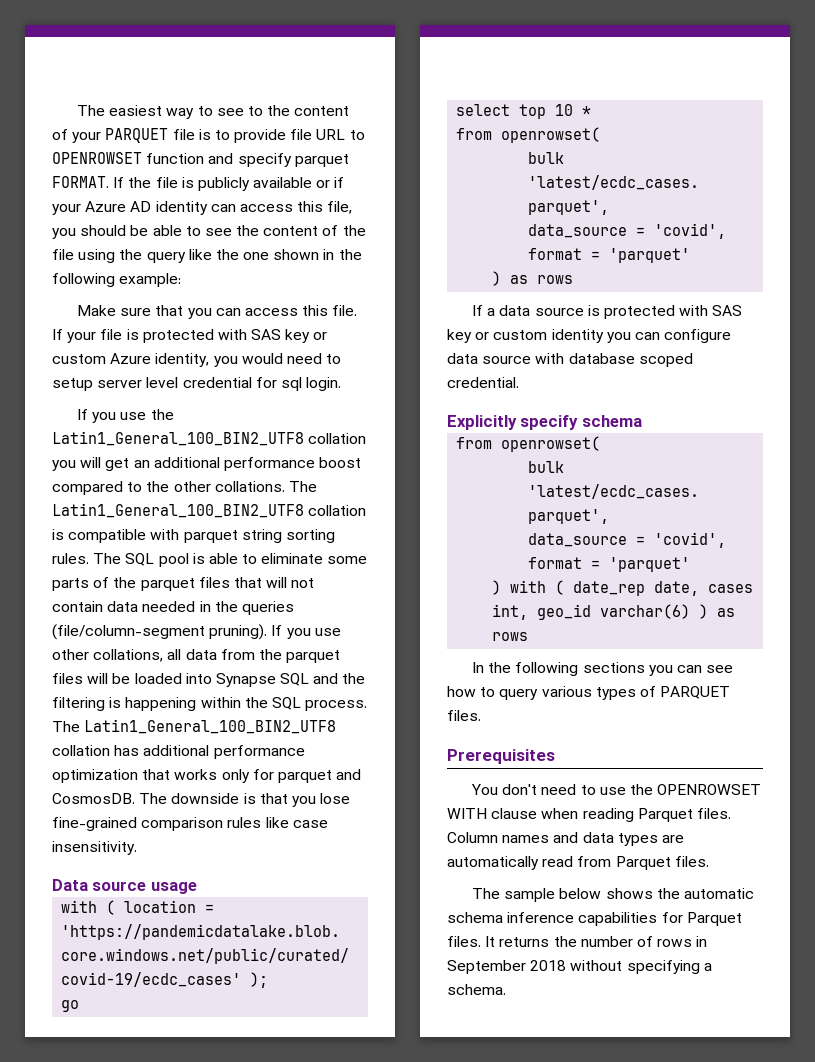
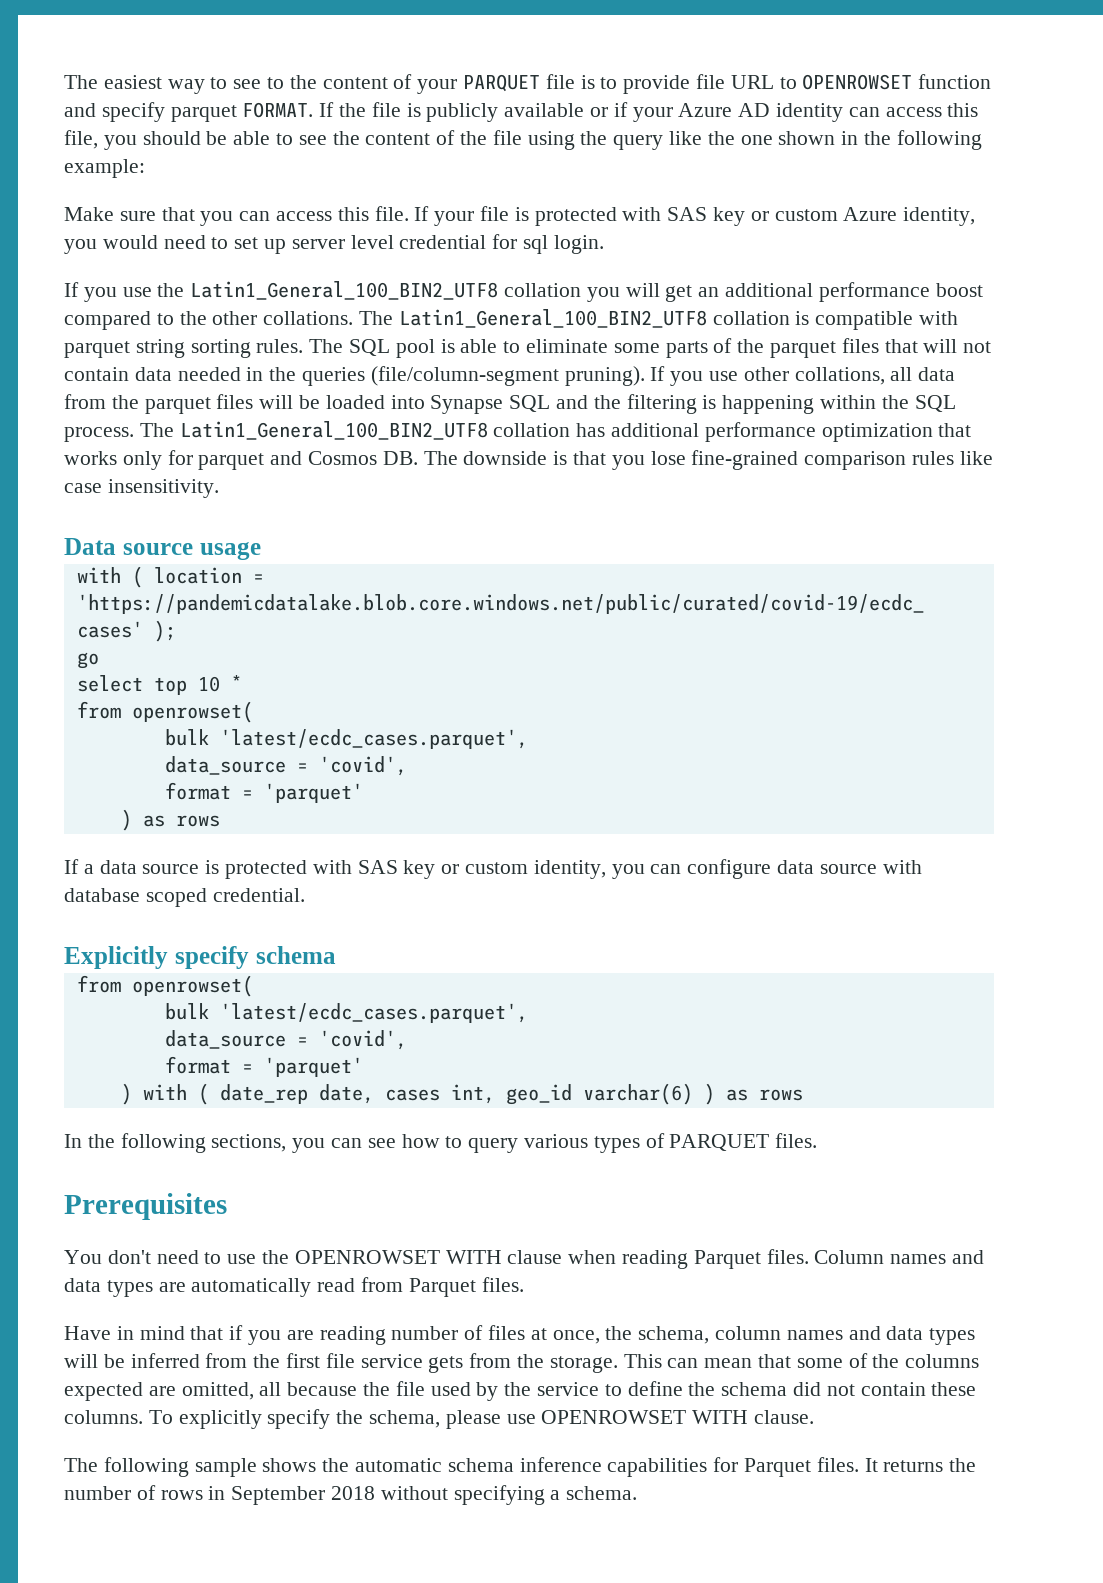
[52,378,93,391] setup -> [234,237,287,254] set up
[52,793,135,804] CosmosDB. -> [308,451,418,465] Cosmos DB.
[551,329,604,343] identity -> [533,860,606,879] identity,
[582,662,645,673] sections -> [211,1134,287,1152] sections,
[471,888,602,902] // The sample below -> [64,1325,976,1345] [64,1353,980,1373] [64,1381,977,1401] [64,1409,815,1429] [64,1457,257,1477] // Have in mind that if you are reading number of files at once, the schema, column names and data types will be inferred from the first file service gets from the storage. This can mean that some of the columns expected are omitted, all because the file used by the service to define the schema did not contain these columns. To explicitly specify the schema, please use OPENROWSET WITH clause. // The following sample

